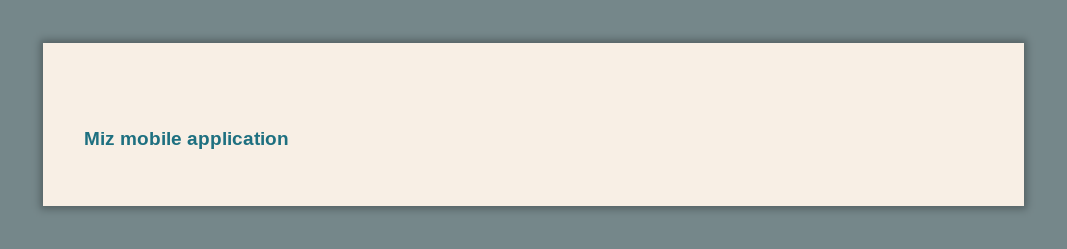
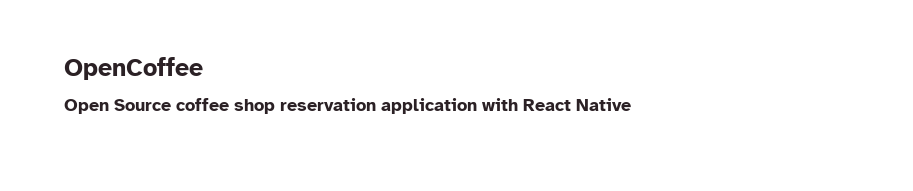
[84,132,290,149] Miz mobile application -> [64,57,203,80] [64,98,631,114] OpenCoffee // Open Source coffee shop reservation application with React Native

